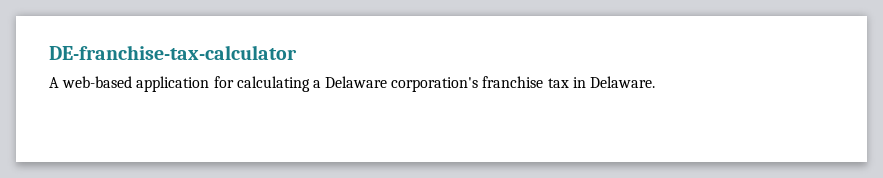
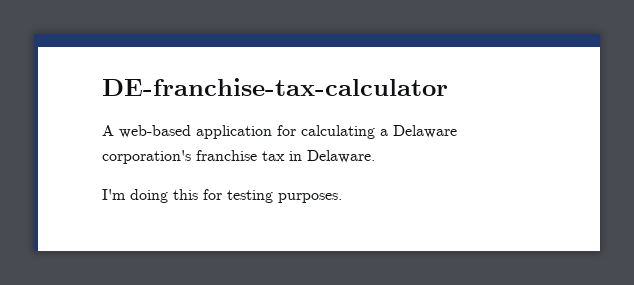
(656, 82) none -> [102,189,342,203] // I'm doing this for testing purposes.

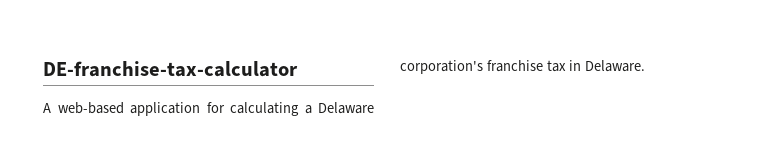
[102,189,342,203] // I'm doing this for testing purposes. -> (645, 66) none

